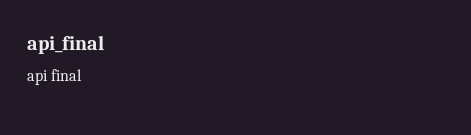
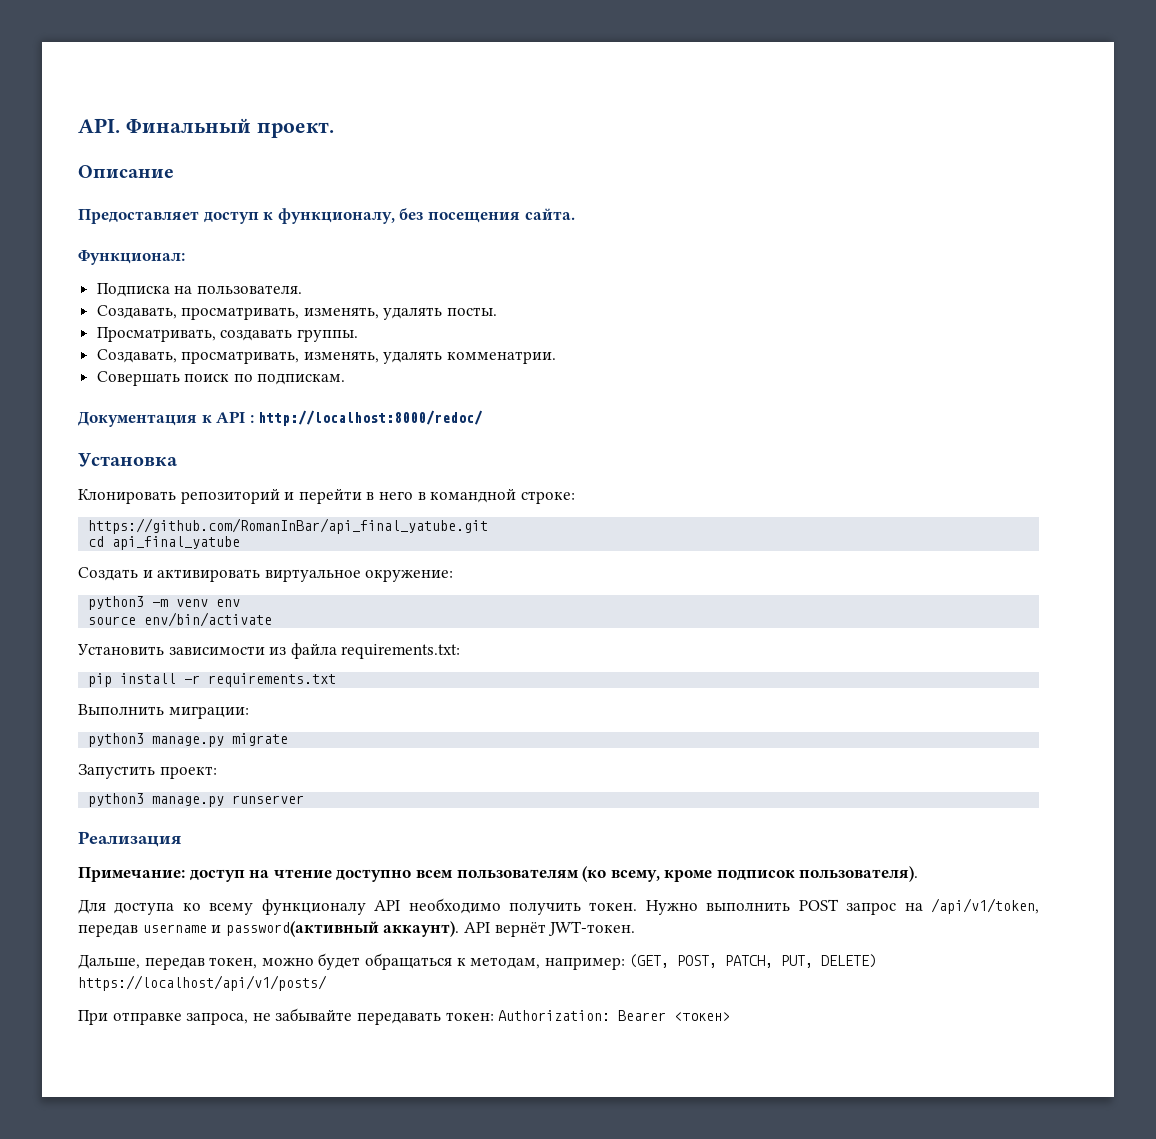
[27,35,104,54] [27,69,83,85] api_final // api final -> [78,118,334,138] [78,165,174,178] [78,208,575,224] [78,250,185,265] [96,283,302,297] [96,305,498,320] [96,327,358,342] [96,349,557,364] [96,371,346,386] [78,410,484,427] [78,453,178,467] [78,488,575,504] [88,518,489,534] [88,536,241,550] [78,567,454,582] [88,596,241,610] [88,612,273,627] [77,643,461,659] [88,673,337,687] [78,704,249,719] [88,733,289,747] [78,764,217,779] [88,793,305,807] [78,831,182,847] [78,866,919,882] [78,898,1039,915] [78,921,636,937] [78,953,878,970] [78,975,327,991] [78,1008,731,1025] API. Финальный проект. // Описание // Предоставляет доступ к функционалу, без посещения сайта. // Функционал: // Подписка на пользователя. // Создавать, просматривать, изменять, удалять посты. // Просматривать, создавать группы. // Создавать, просматривать, изменять, удалять комменатрии. // Совершать поиск по подпискам. // Документация к API : http://localhost:8000/redoc/ // Установка // Клонировать репозиторий и перейти в него в командной строке: // https://github.com/RomanInBar/api_final_yatube.git // cd api_final_yatube // Cоздать и активировать виртуальное окружение: // python3 -m venv env // source env/bin/activate // Установить зависимости из файла requirements.txt: // pip install -r requirements.txt // Выполнить миграции: // python3 manage.py migrate // Запустить проект: // python3 manage.py runserver // Реализация // Примечание: доступ на чтение доступно всем пользователям (ко всему, кроме подписок пользователя). // Для доступа ко всему функционалу API необходимо получить токен. Нужно выполнить POST запрос на /api/v1/token, передав username и password(активный аккаунт). API вернёт JWT-токен. // Дальше, передав токен, можно будет обращаться к методам, например: (GET, POST, PATCH, PUT, DELETE) https://localhost/api/v1/posts/ // При отправке запроса, не забывайте передавать токен: Authorization: Bearer <токен>

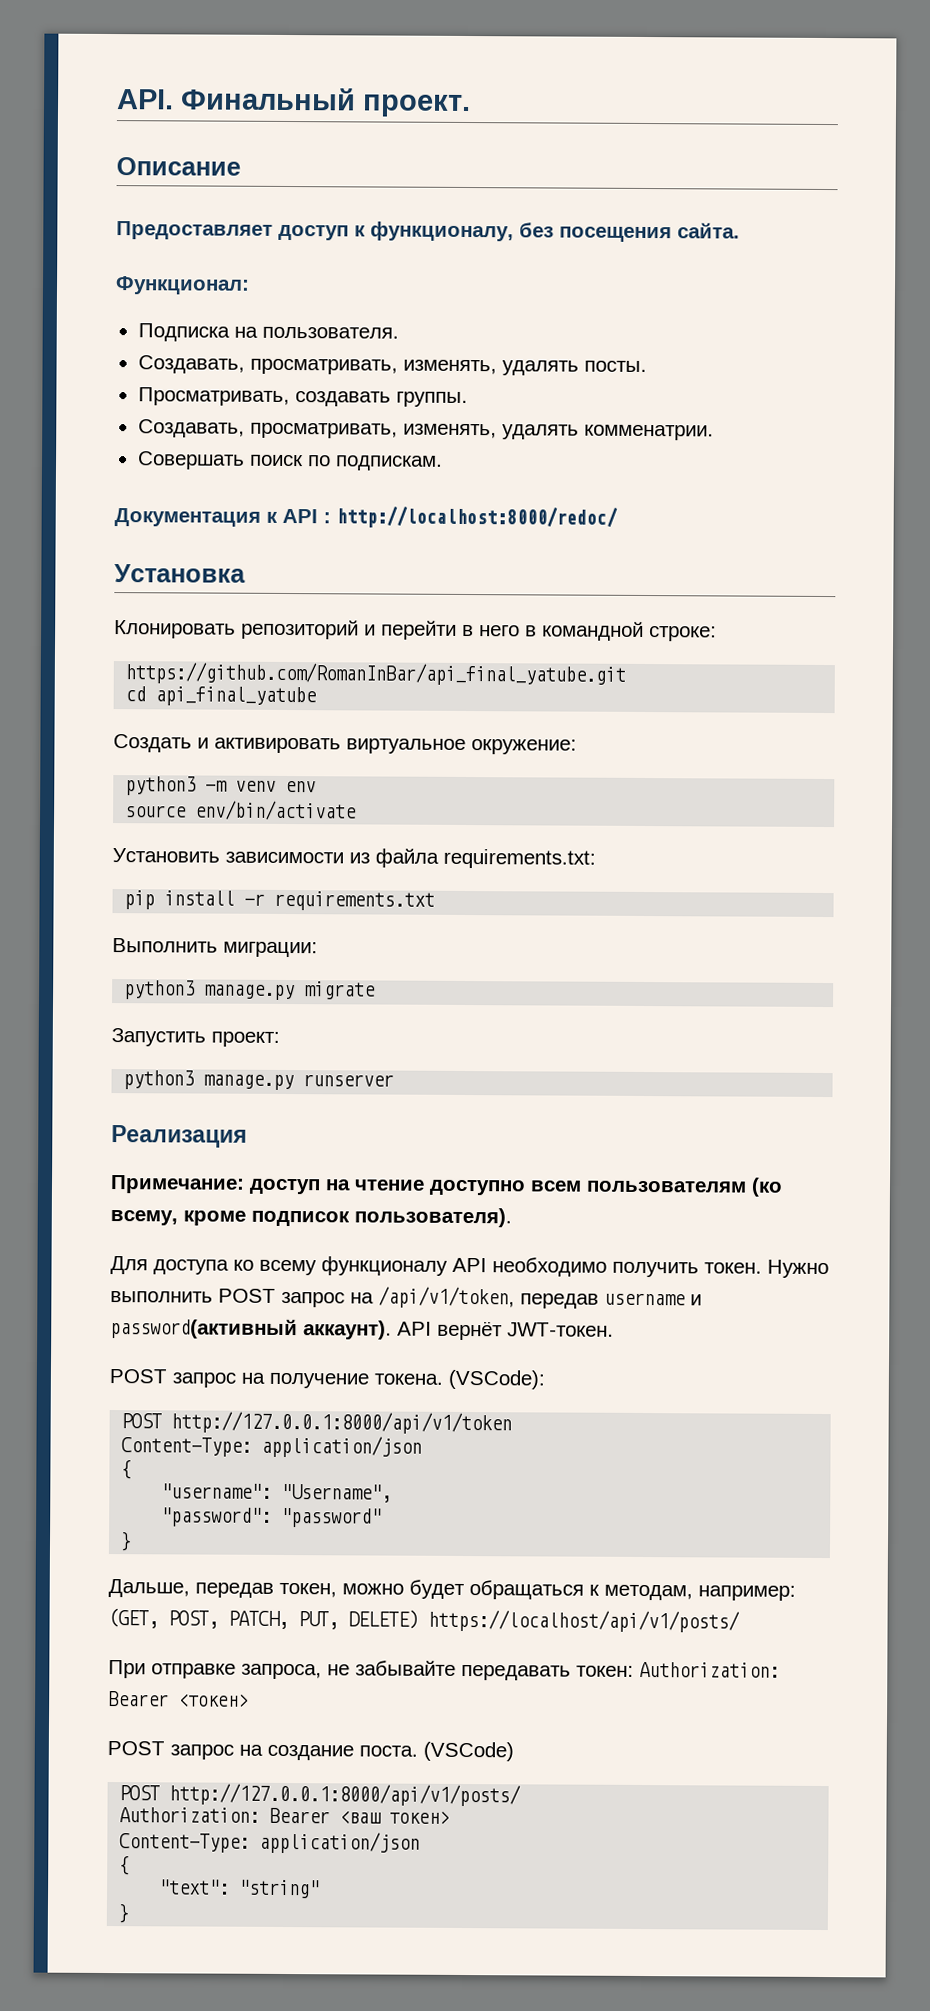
(636, 928) none -> [109,1369,545,1390] [121,1411,513,1435] [121,1435,423,1458] [121,1459,133,1480] [161,1483,393,1503] [161,1507,383,1528] [120,1531,133,1552] // POST запрос на получение токена. (VSCode): // POST http://127.0.0.1:8000/api/v1/token // Content-Type: application/json // { // "username": "Username", // "password": "password" // }
(731, 1016) none -> [107,1741,514,1762] [119,1783,522,1807] [119,1807,451,1824] [119,1831,421,1854] [119,1855,131,1876] [159,1879,321,1899] [118,1903,130,1924] // POST запрос на создание поста. (VSCode) // POST http://127.0.0.1:8000/api/v1/posts/ // Authorization: Bearer <ваш токен> // Content-Type: application/json // { // "text": "string" // }

